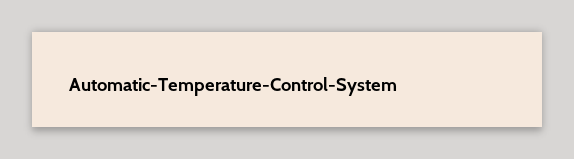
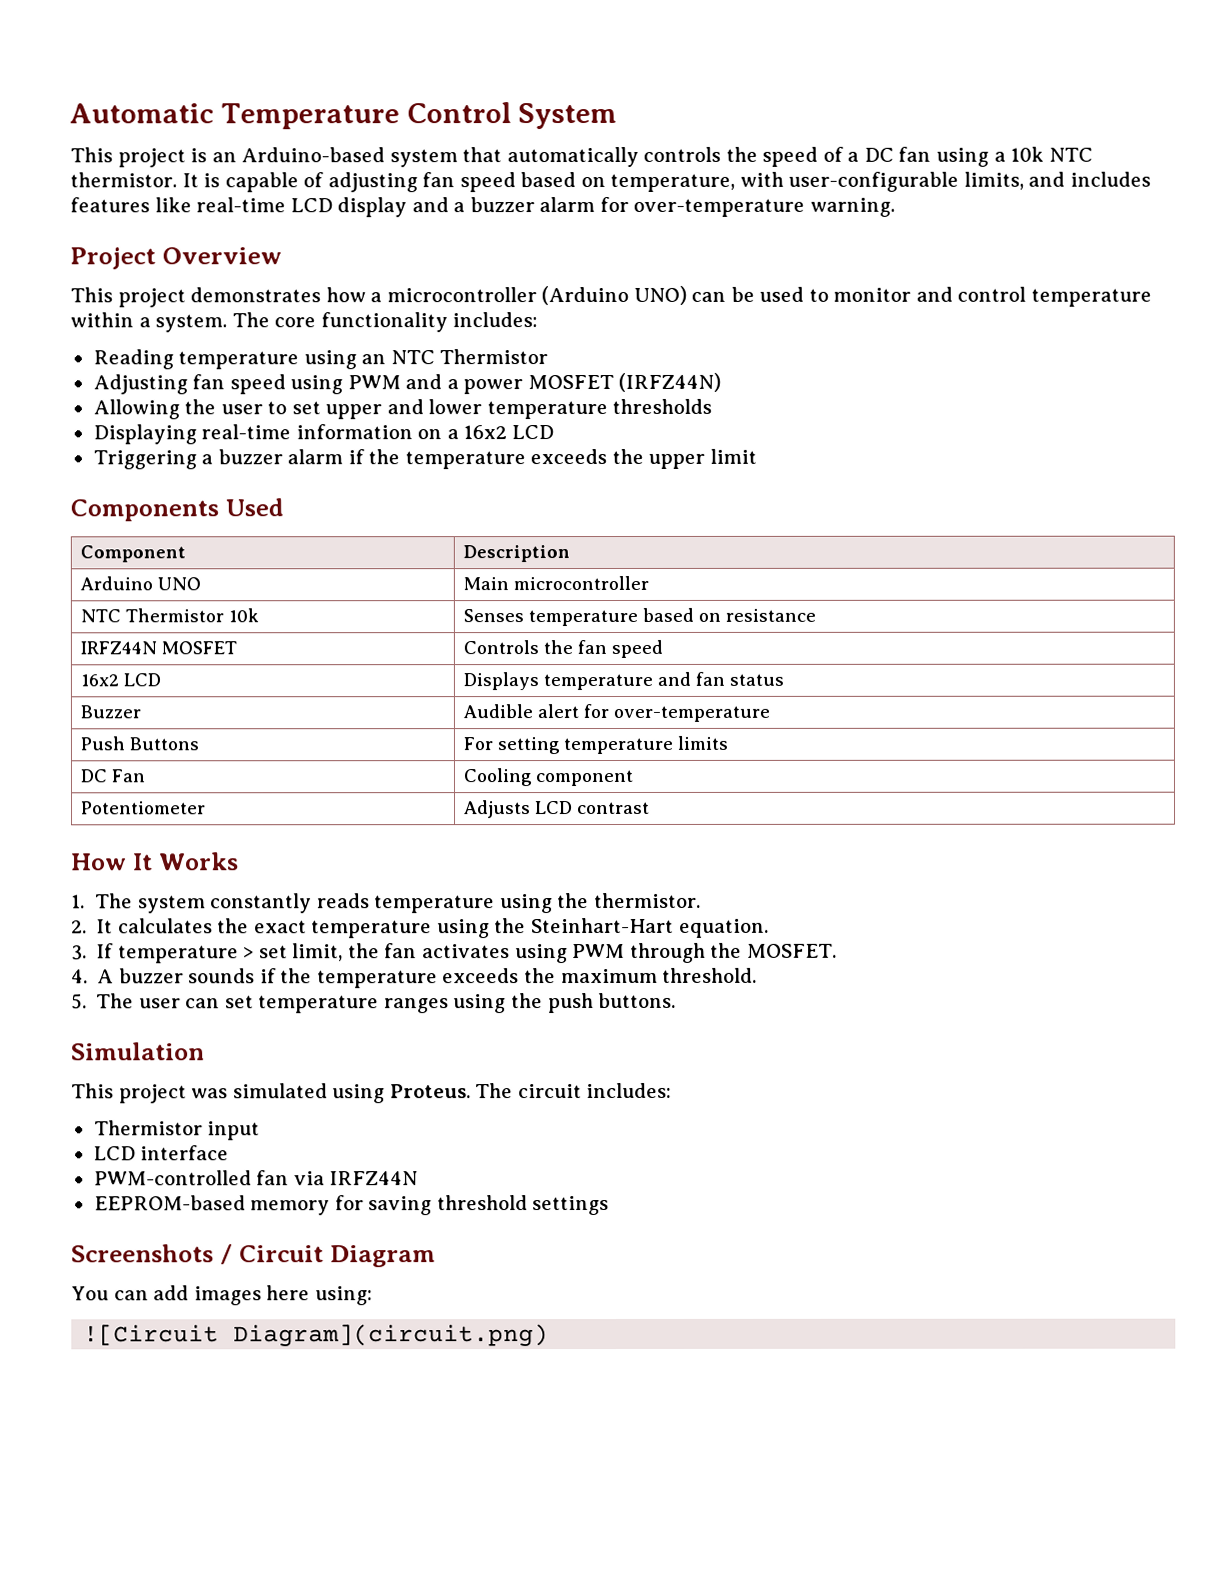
[69,77,397,96] Automatic-Temperature-Control-System -> [69,102,618,130] [70,146,1093,168] [70,171,1152,193] [70,196,895,218] [70,247,282,270] [70,285,1153,308] [70,312,539,333] [92,349,549,370] [92,372,722,395] [92,398,713,420] [92,424,554,445] [92,448,757,470] [70,498,284,522] [79,545,186,563] [462,545,570,563] [79,576,201,591] [462,575,649,591] [79,608,259,623] [462,607,816,627] [79,641,237,655] [462,639,663,659] [79,673,161,687] [462,671,784,691] [79,705,141,719] [462,704,770,723] [79,736,199,751] [462,735,728,755] [79,769,145,783] [462,768,633,787] [80,801,206,815] [463,800,650,819] [71,852,239,871] [71,892,701,914] [71,917,769,939] [71,942,837,964] [71,967,758,989] [71,992,677,1014] [71,1042,205,1061] [71,1082,673,1104] [93,1120,261,1141] [93,1145,230,1161] [93,1170,419,1186] [93,1195,610,1216] [71,1244,436,1268] [71,1285,373,1306] [83,1324,550,1347] Automatic Temperature Control System // This project is an Arduino-based system that automatically controls the speed of a DC fan using a 10k NTC thermistor. It is capable of adjusting fan speed based on temperature, with user-configurable limits, and includes features like real-time LCD display and a buzzer alarm for over-temperature warning. // Project Overview // This project demonstrates how a microcontroller (Arduino UNO) can be used to monitor and control temperature within a system. The core functionality includes: // Reading temperature using an NTC Thermistor // Adjusting fan speed using PWM and a power MOSFET (IRFZ44N) // Allowing the user to set upper and lower temperature thresholds // Displaying real-time information on a 16x2 LCD // Triggering a buzzer alarm if the temperature exceeds the upper limit // Components Used // Component | Description // Arduino UNO | Main microcontroller // NTC Thermistor 10k | Senses temperature based on resistance // IRFZ44N MOSFET | Controls the fan speed // 16x2 LCD | Displays temperature and fan status // Buzzer | Audible alert for over-temperature // Push Buttons | For setting temperature limits // DC Fan | Cooling component // Potentiometer | Adjusts LCD contrast // How It Works // 1. The system constantly reads temperature using the thermistor. // 2. It calculates the exact temperature using the Steinhart-Hart equation. // 3. If temperature > set limit, the fan activates using PWM through the MOSFET. // 4. A buzzer sounds if the temperature exceeds the maximum threshold. // 5. The user can set temperature ranges using the push buttons. // Simulation // This project was simulated using Proteus. The circuit includes: // Thermistor input // LCD interface // PWM-controlled fan via IRFZ44N // EEPROM-based memory for saving threshold settings // Screenshots / Circuit Diagram // You can add images here using: // ![Circuit Diagram](circuit.png)

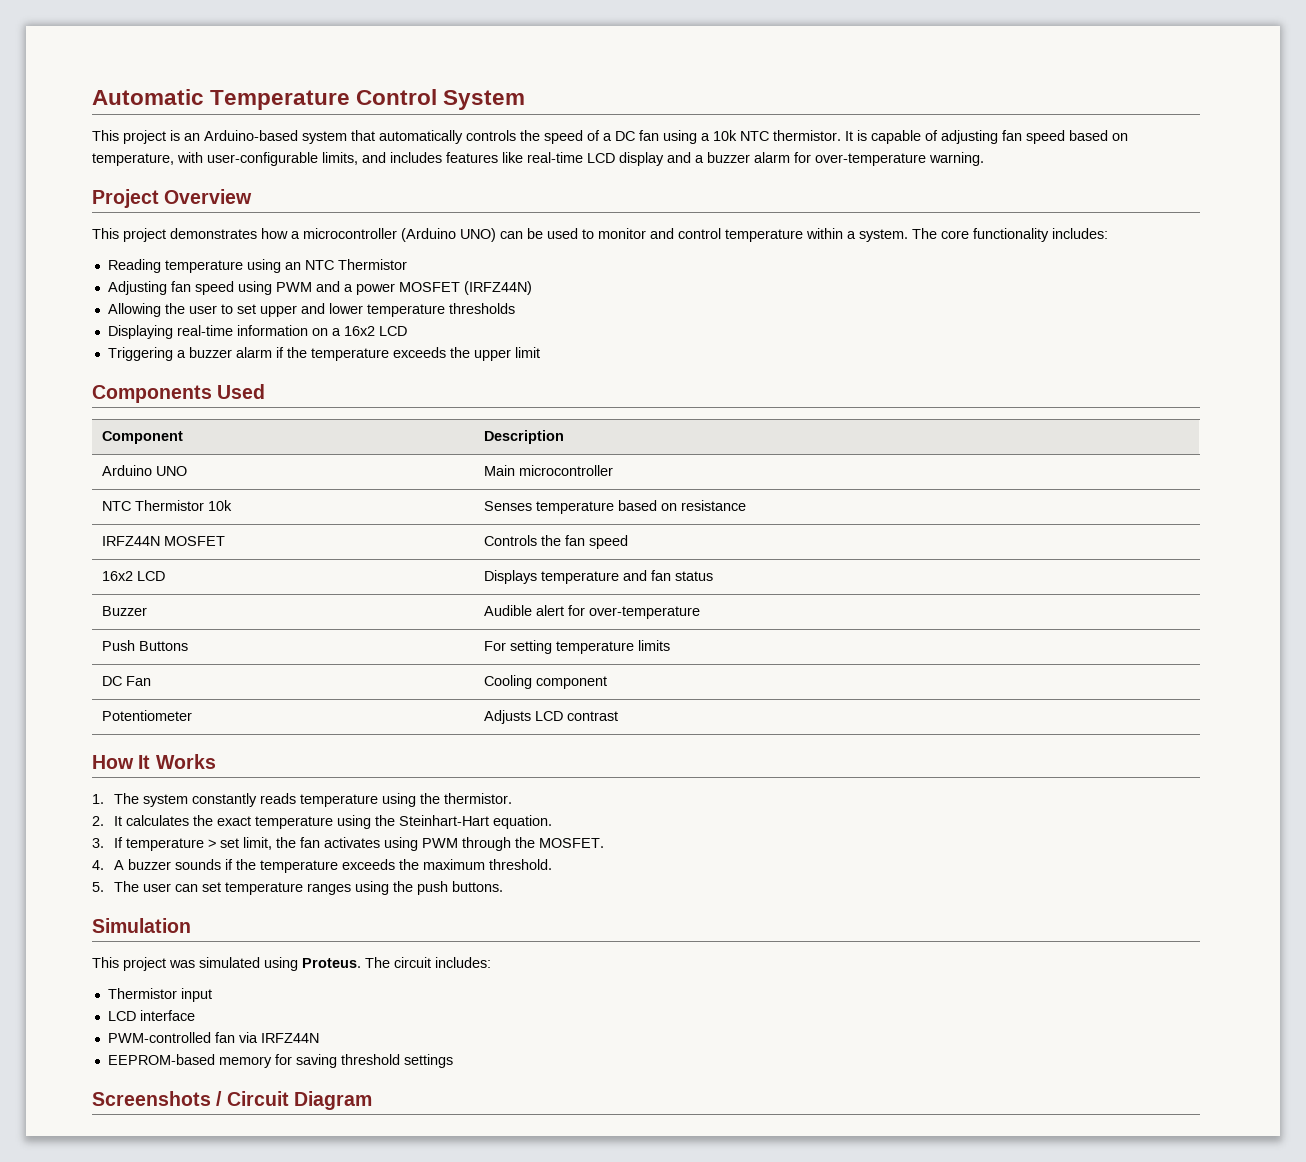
[71,1285,373,1306] [83,1324,550,1347] // You can add images here using: // ![Circuit Diagram](circuit.png) -> (372, 1100) none

